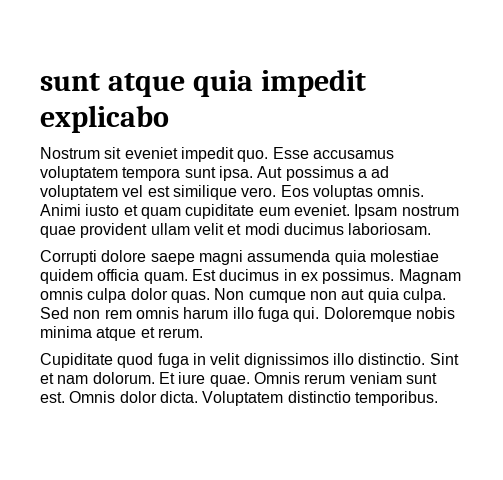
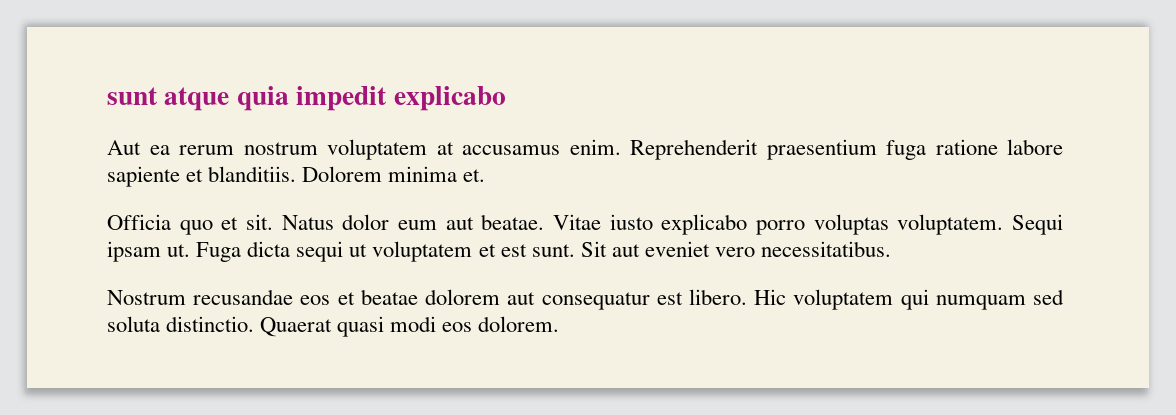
[40,147,394,162] [40,166,390,181] [40,185,425,200] [40,204,459,219] [40,223,432,238] [40,250,439,265] [40,269,461,284] [40,288,446,303] [40,307,455,322] [40,326,203,341] [40,353,459,368] [40,372,437,387] [40,391,438,406] Nostrum sit eveniet impedit quo. Esse accusamus voluptatem tempora sunt ipsa. Aut possimus a ad voluptatem vel est similique vero. Eos voluptas omnis. Animi iusto et quam cupiditate eum eveniet. Ipsam nostrum quae provident ullam velit et modi ducimus laboriosam. // Corrupti dolore saepe magni assumenda quia molestiae quidem officia quam. Est ducimus in ex possimus. Magnam omnis culpa dolor quas. Non cumque non aut quia culpa. Sed non rem omnis harum illo fuga qui. Doloremque nobis minima atque et rerum. // Cupiditate quod fuga in velit dignissimos illo distinctio. Sint et nam dolorum. Et iure quae. Omnis rerum veniam sunt est. Omnis dolor dicta. Voluptatem distinctio temporibus. -> [107,139,1063,160] [107,166,486,187] [107,214,1063,235] [107,241,892,262] [107,289,1064,310] [107,316,560,337] Aut ea rerum nostrum voluptatem at accusamus enim. Reprehenderit praesentium fuga ratione labore sapiente et blanditiis. Dolorem minima et. // Officia quo et sit. Natus dolor eum aut beatae. Vitae iusto explicabo porro voluptas voluptatem. Sequi ipsam ut. Fuga dicta sequi ut voluptatem et est sunt. Sit aut eveniet vero necessitatibus. // Nostrum recusandae eos et beatae dolorem aut consequatur est libero. Hic voluptatem qui numquam sed soluta distinctio. Quaerat quasi modi eos dolorem.

